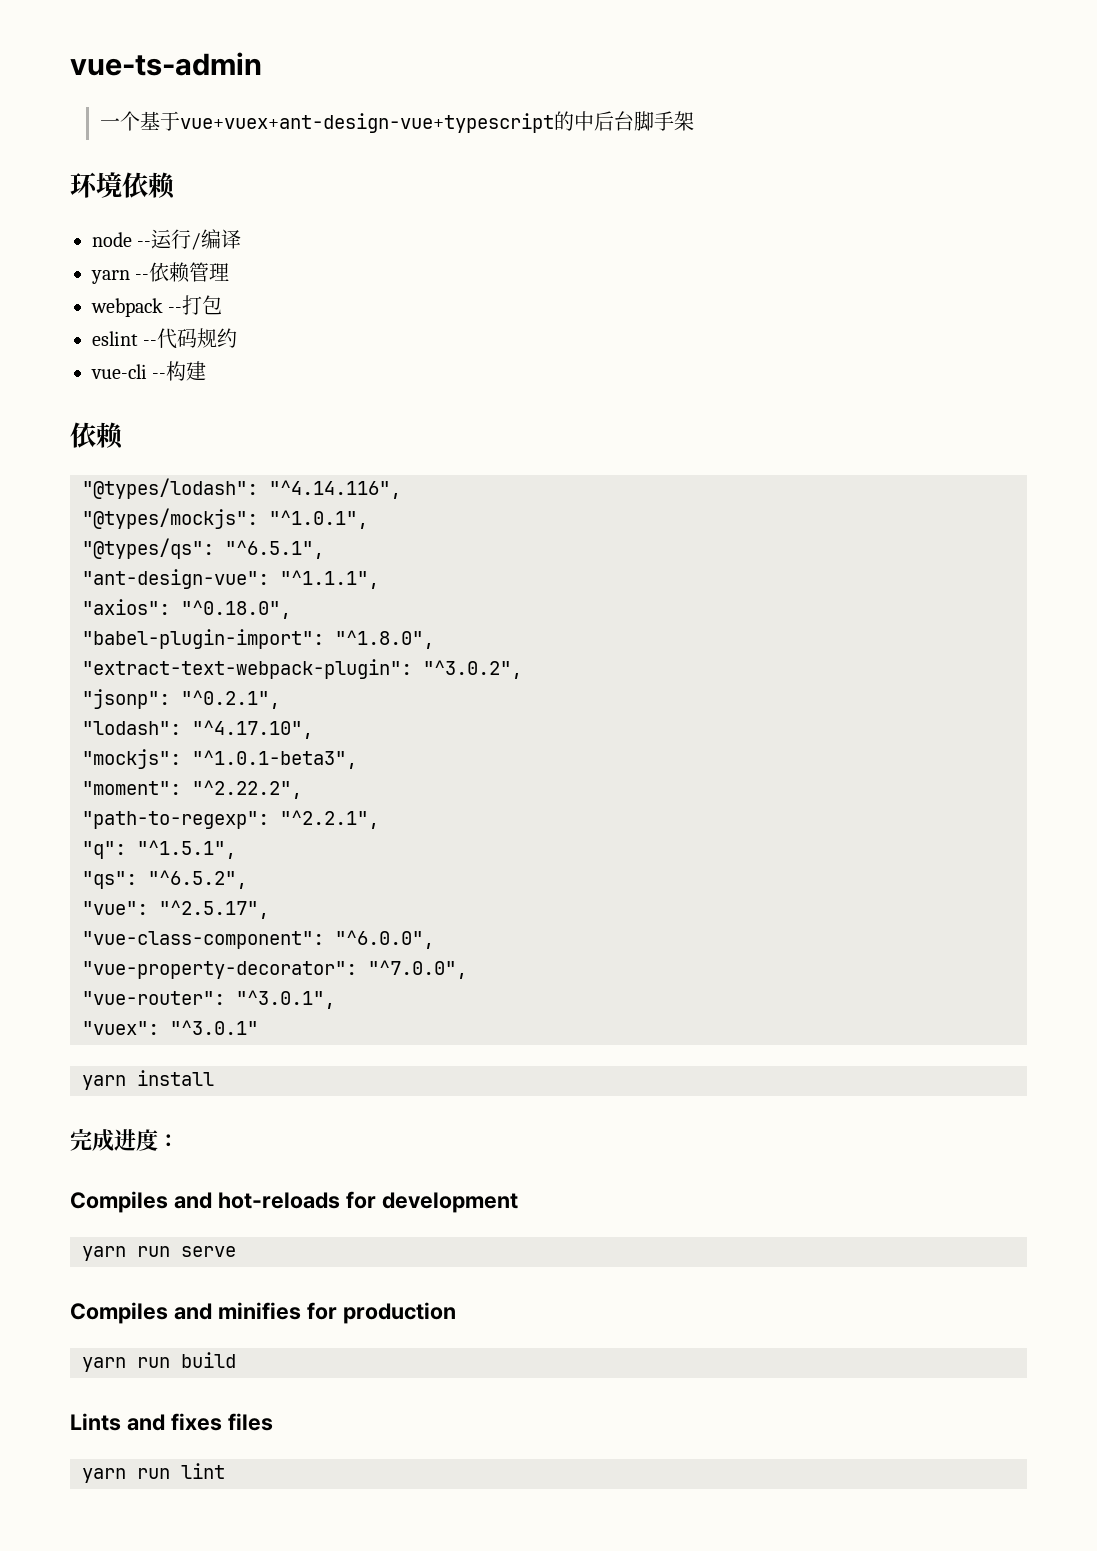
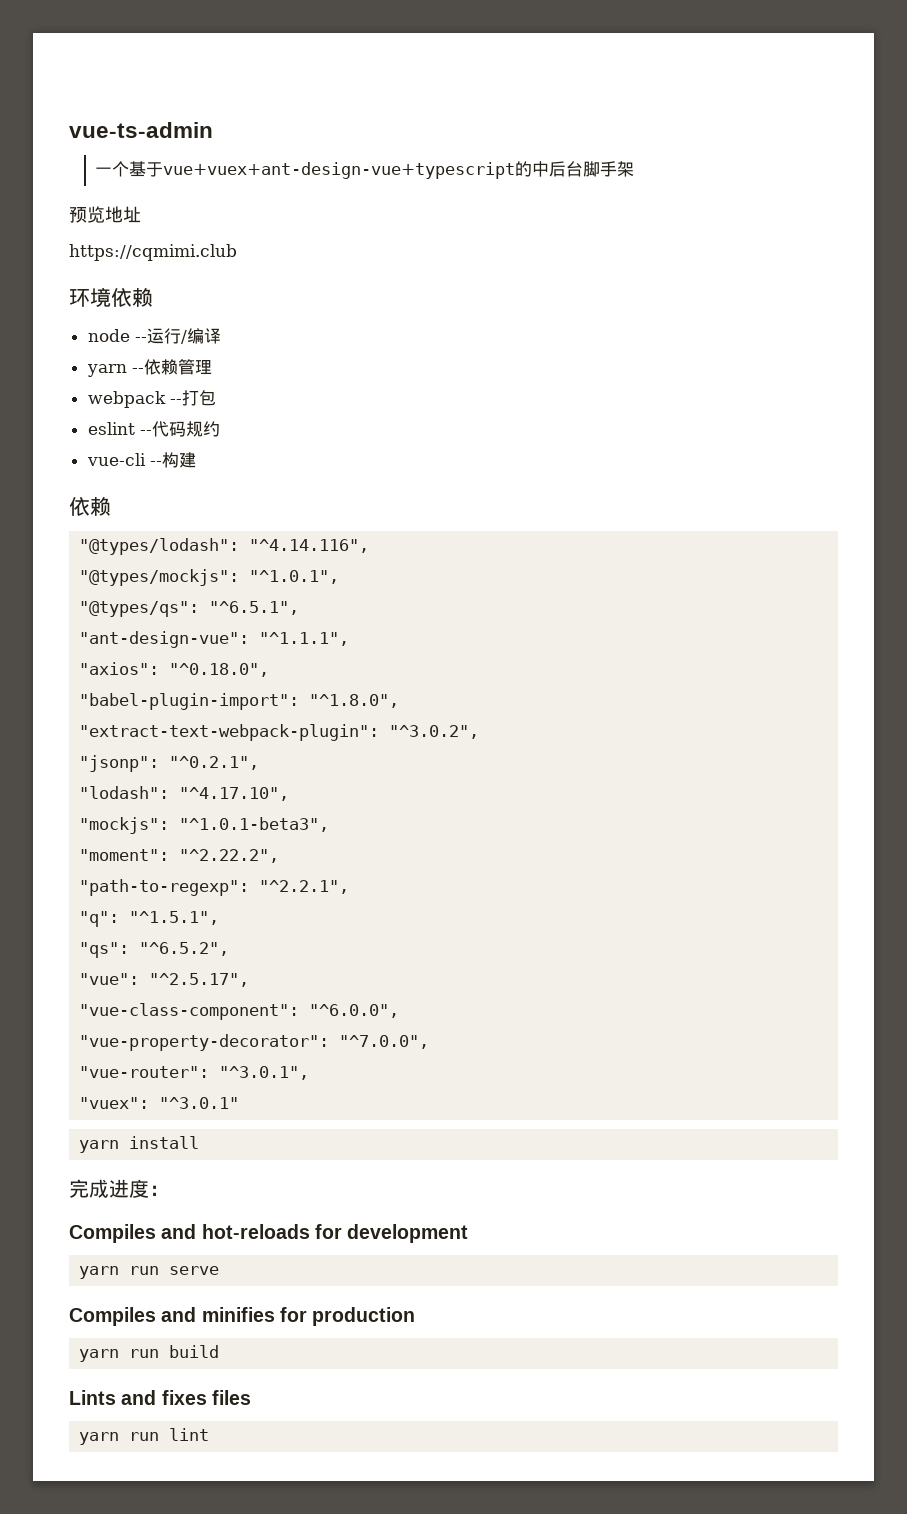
(694, 121) none -> [69,206,141,223] [69,244,237,261] // 预览地址 // https://cqmimi.club

